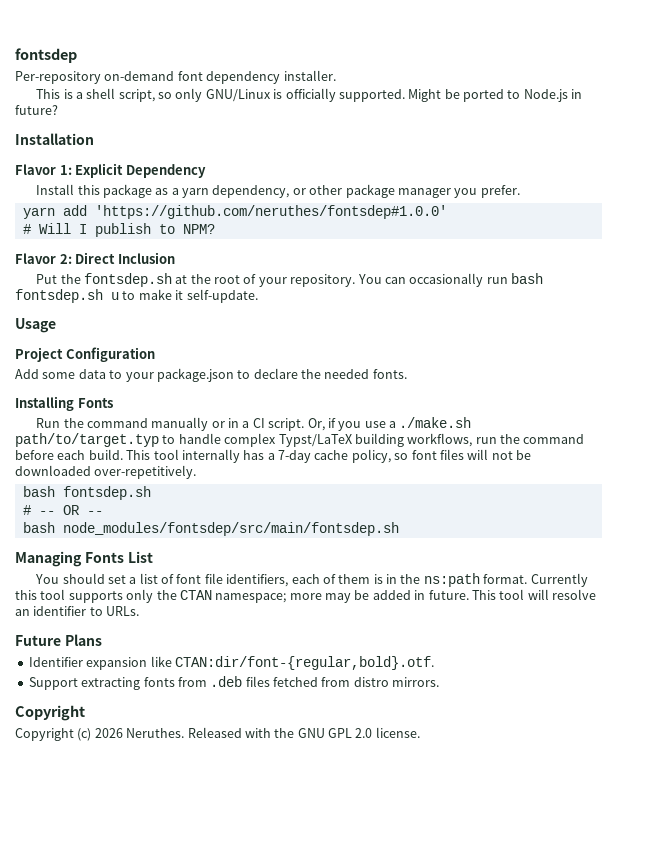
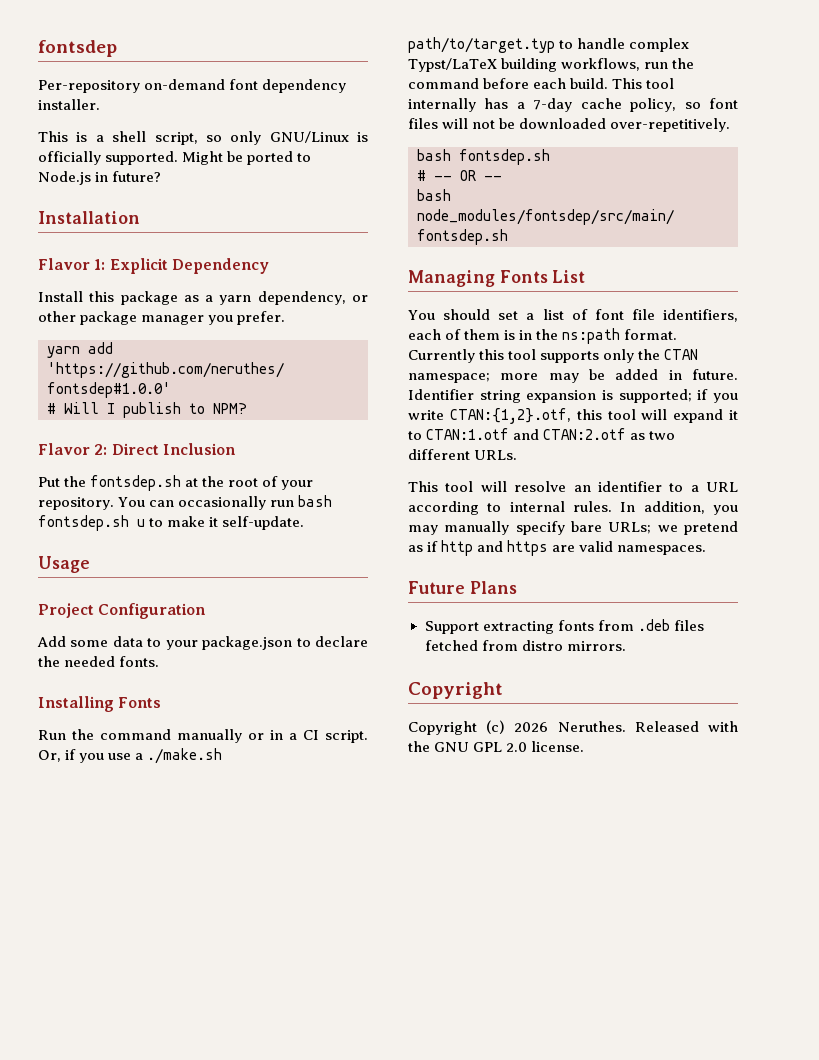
(469, 595) none -> [408,389,738,403] [408,408,738,424] [408,428,676,440] [408,449,518,460] Identifier string expansion is supported; if you write CTAN:{1,2}.otf, this tool will expand it to CTAN:1.otf and CTAN:2.otf as two different URLs. //
[106,606,140,616] [15,634,102,646] [28,656,434,670] URLs. // Future Plans // Identifier expansion like CTAN:dir/font-{regular,bold}.otf. -> [690,482,738,492] [408,501,738,515] [408,521,738,535] [408,540,707,556] [408,581,517,594] a URL according to internal rules. In addition, you may manually specify bare URLs; we pretend as if http and https are valid namespaces. // Future Plans

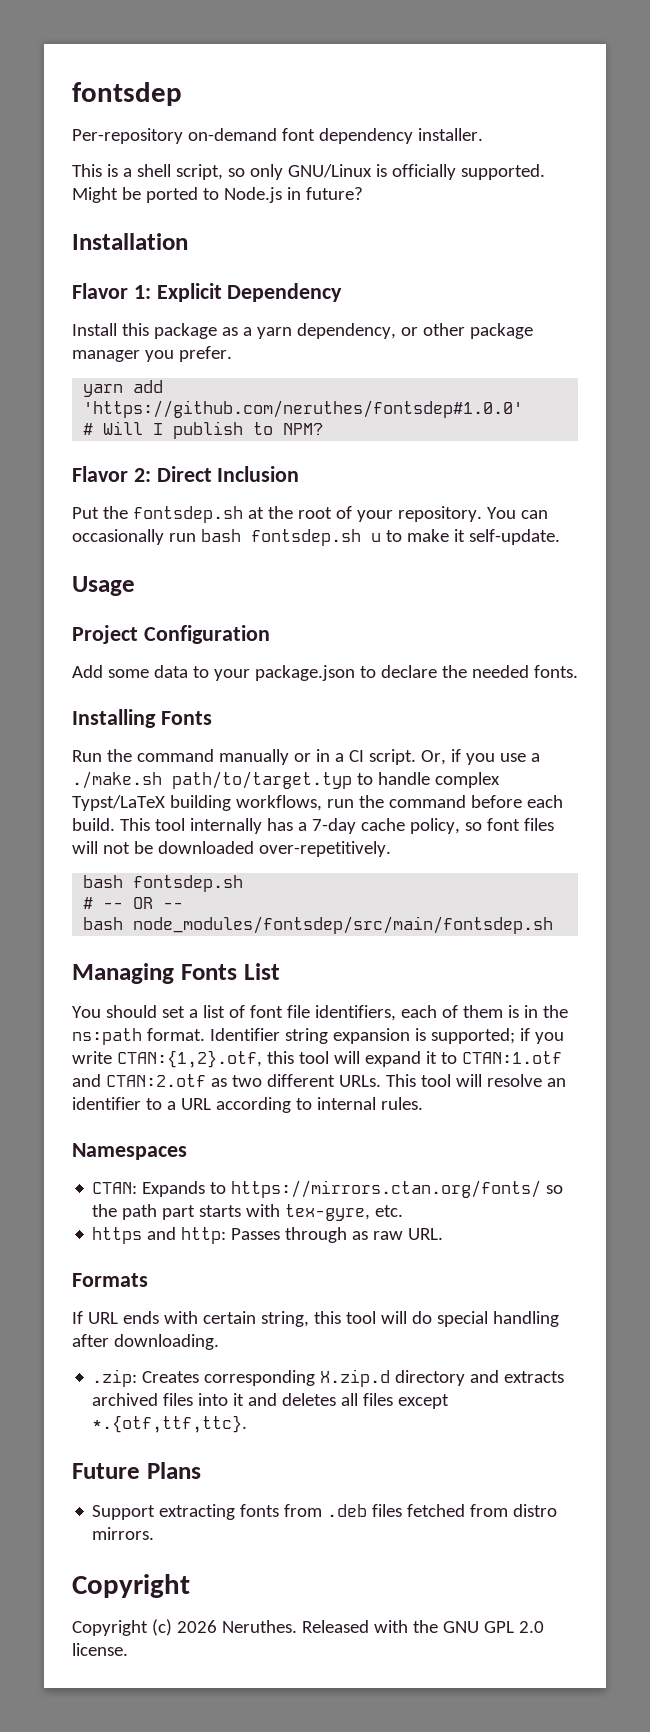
[408,349,699,363] [408,369,738,383] Currently this tool supports only the CTAN namespace; more may be added in future. -> (205, 1034) none
(518, 455) // -> (381, 1081) none
[620,501,738,515] [408,521,738,535] [408,540,707,556] In addition, you may manually specify bare URLs; we pretend as if http and https are valid namespaces. -> [72,1143,187,1160] [92,1180,564,1198] [92,1204,404,1221] [92,1227,444,1244] [72,1273,148,1287] [72,1311,559,1327] [72,1334,219,1350] [92,1369,565,1387] [92,1393,450,1409] [92,1415,248,1433] // Namespaces // CTAN: Expands to https://mirrors.ctan.org/fonts/ so the path part starts with tex-gyre, etc. // https and http: Passes through as raw URL. // Formats // If URL ends with certain string, this tool will do special handling after downloading. // .zip: Creates corresponding X.zip.d directory and extracts archived files into it and deletes all files except *.{otf,ttf,ttc}.

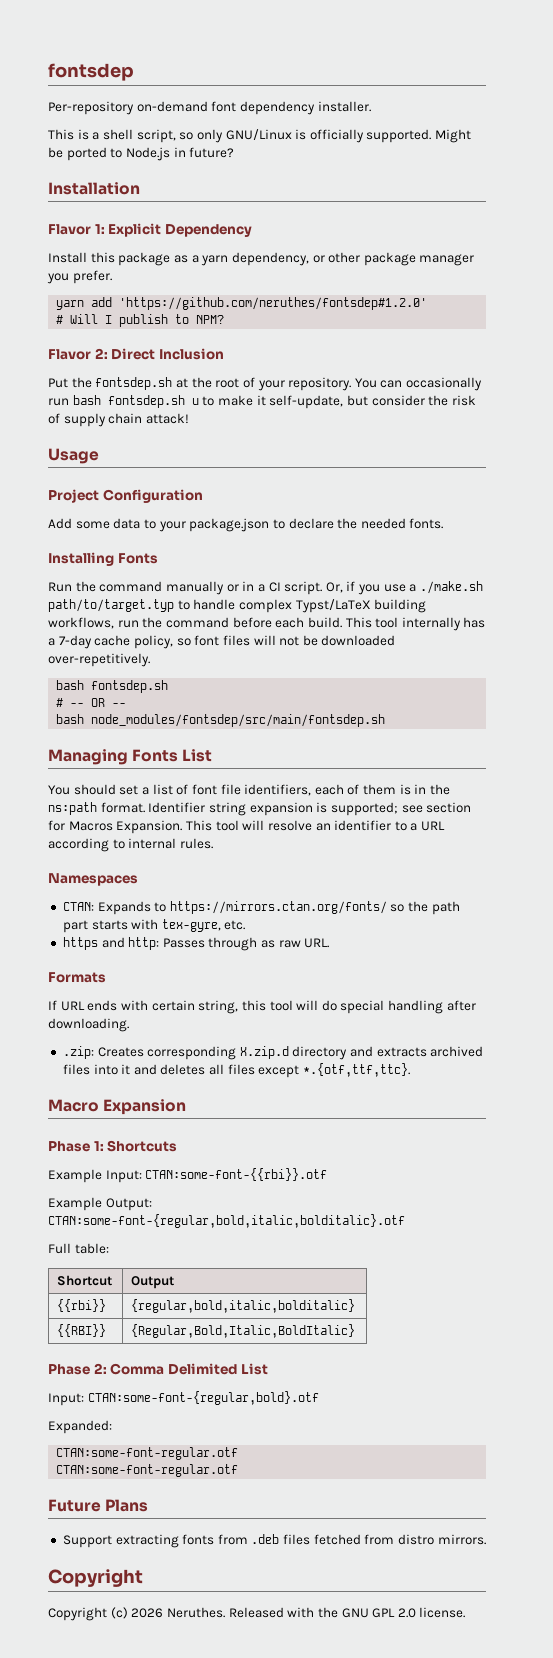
[83,400,524,418] 'https://github.com/neruthes/fontsdep#1.0.0' -> [119,297,428,310] 'https://github.com/neruthes/fontsdep#1.2.0'
[468,529,560,545] self-update. -> [269,395,476,409] [48,413,189,427] self-update, but consider the risk of supply chain attack!
[519,1028,564,1044] [72,1050,562,1068] [72,1074,381,1087] if you write CTAN:{1,2}.otf, this tool will expand it to CTAN:1.otf and CTAN:2.otf as two different URLs. -> [401,802,472,813] [48,820,183,834] see section for Macros Expansion.
(248, 1424) none -> [48,1099,187,1115] [48,1140,178,1152] [48,1168,328,1183] [48,1197,152,1211] [48,1214,405,1228] [48,1243,109,1254] [57,1275,113,1286] [131,1276,175,1289] [57,1299,107,1312] [131,1299,356,1313] [57,1324,107,1337] [131,1324,356,1338] [48,1363,268,1375] [48,1391,319,1406] [48,1420,112,1434] [56,1447,239,1460] [56,1464,239,1477] // Macro Expansion // Phase 1: Shortcuts // Example Input: CTAN:some-font-{{rbi}}.otf // Example Output: CTAN:some-font-{regular,bold,italic,bolditalic}.otf // Full table: // Shortcut | Output // {{rbi}} | {regular,bold,italic,bolditalic} // {{RBI}} | {Regular,Bold,Italic,BoldItalic} // Phase 2: Comma Delimited List // Input: CTAN:some-font-{regular,bold}.otf // Expanded: // CTAN:some-font-regular.otf // CTAN:some-font-regular.otf

